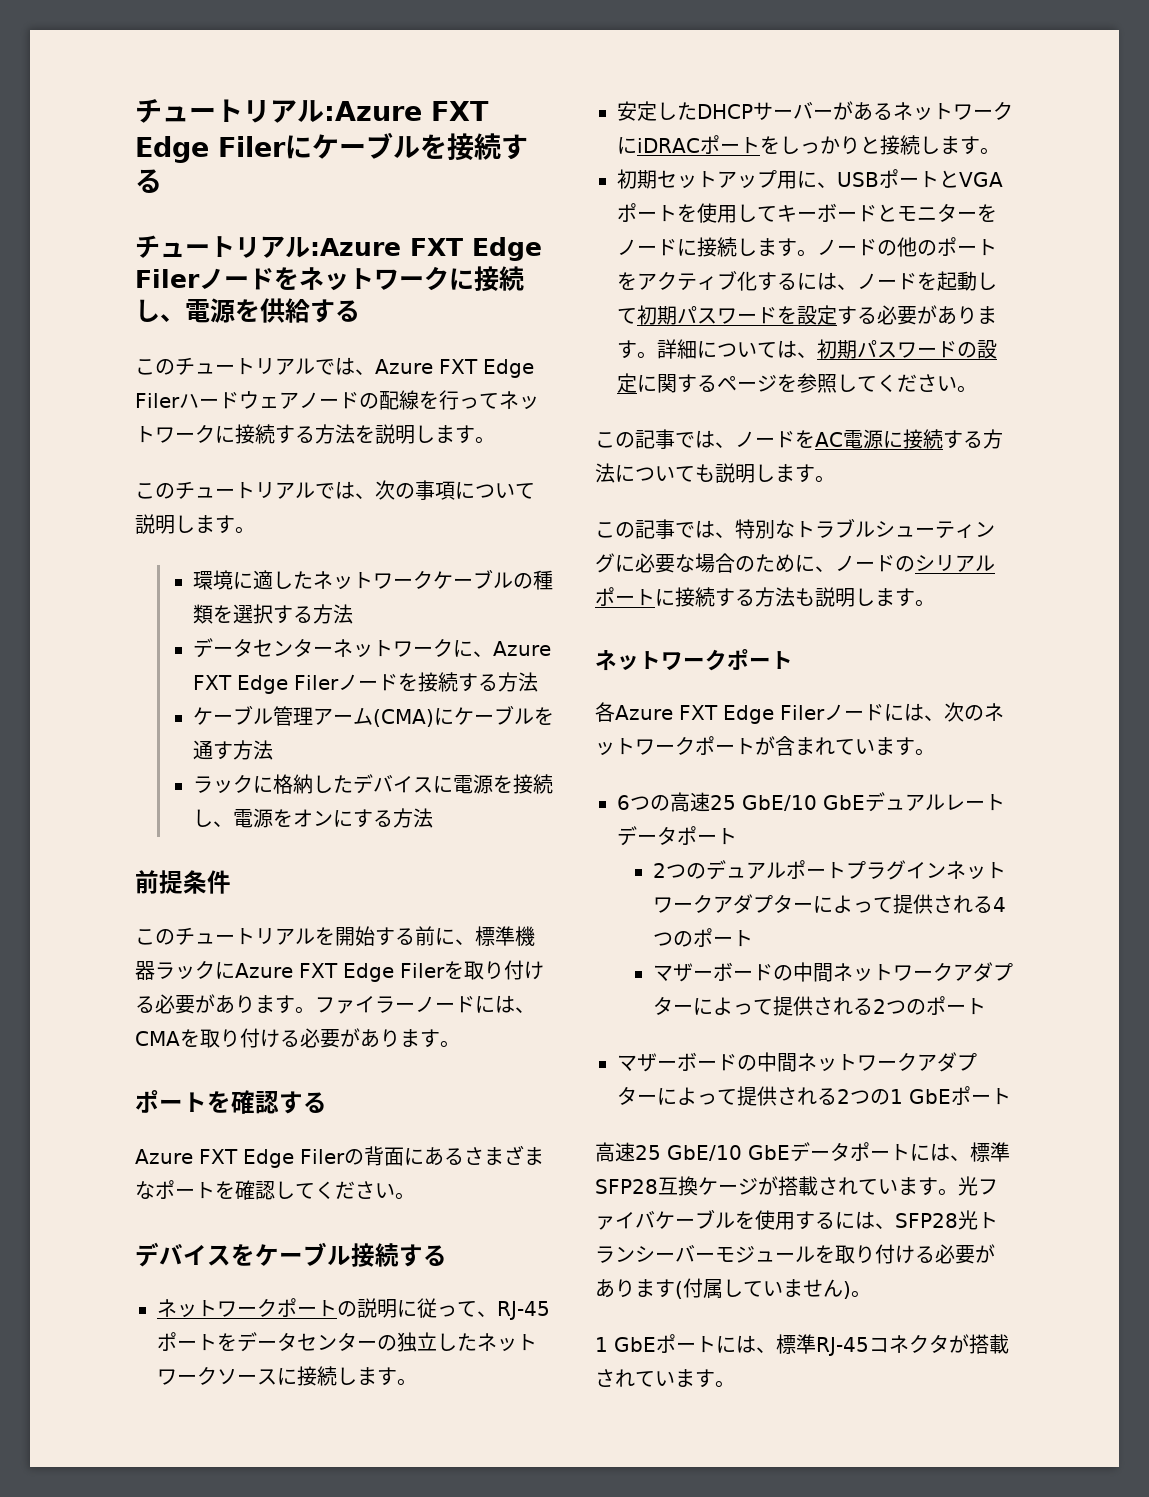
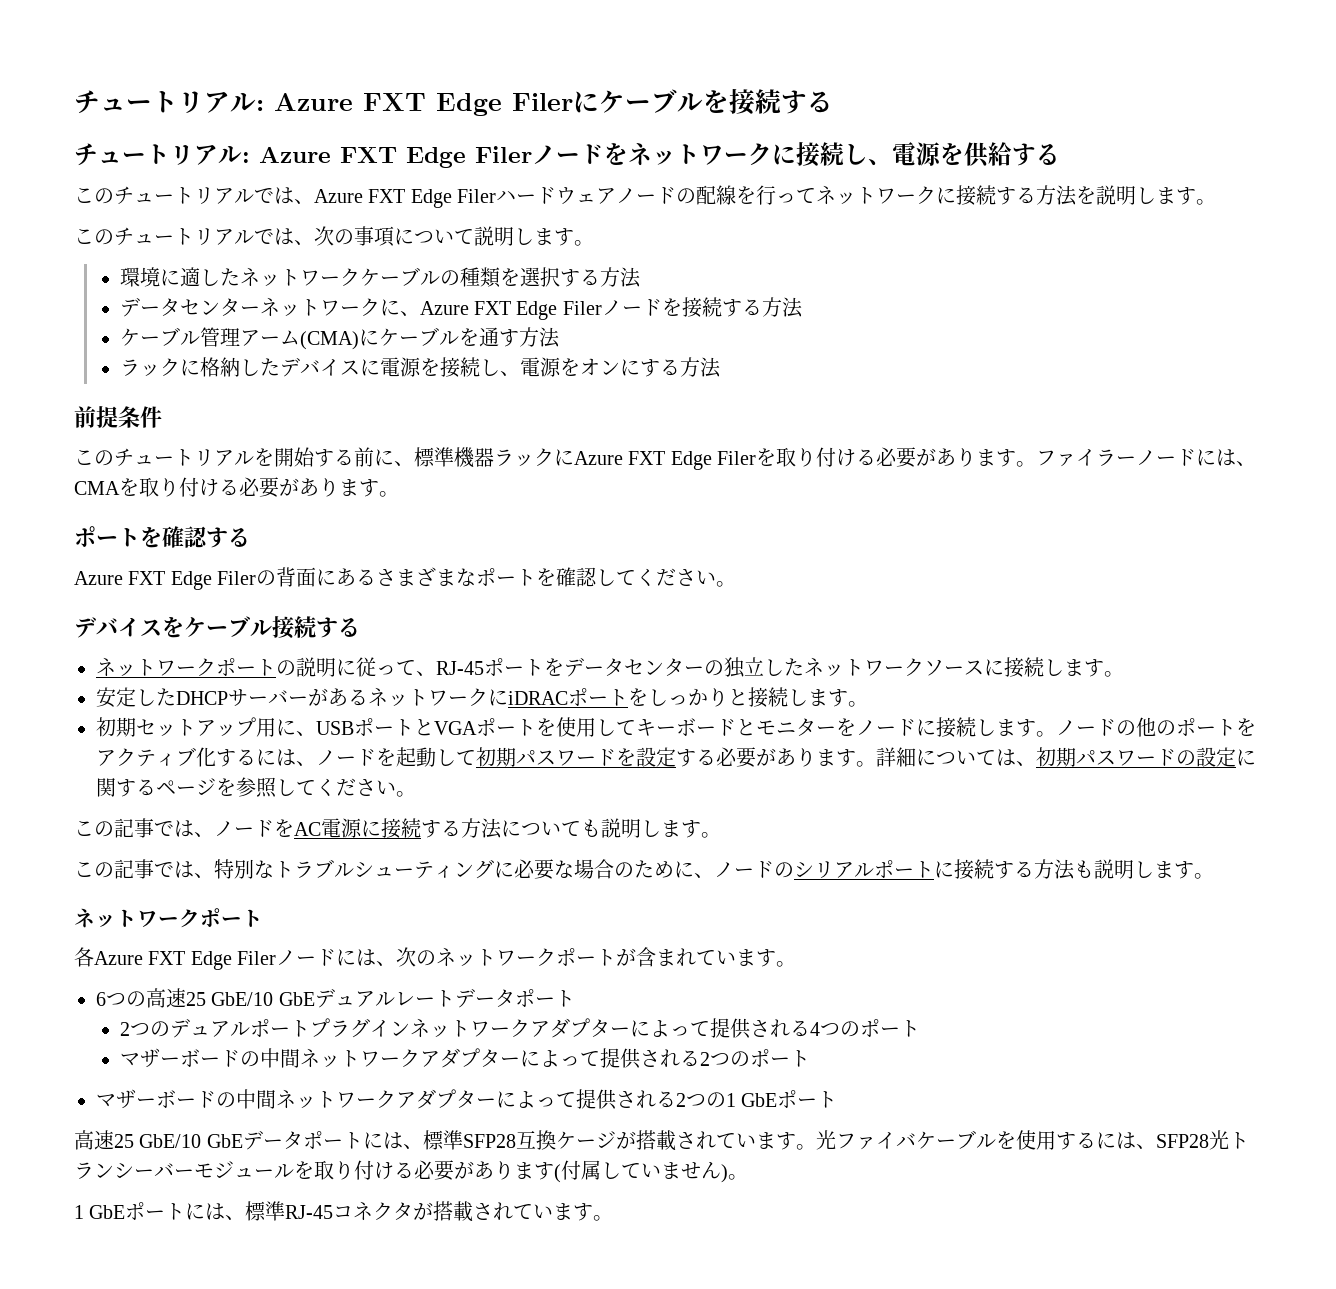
[135,99,422,123] チュートリアル:Azure -> [74,90,353,114] チュートリアル: Azure
[310,238,401,256] :Azure -> [242,146,331,163] : Azure

